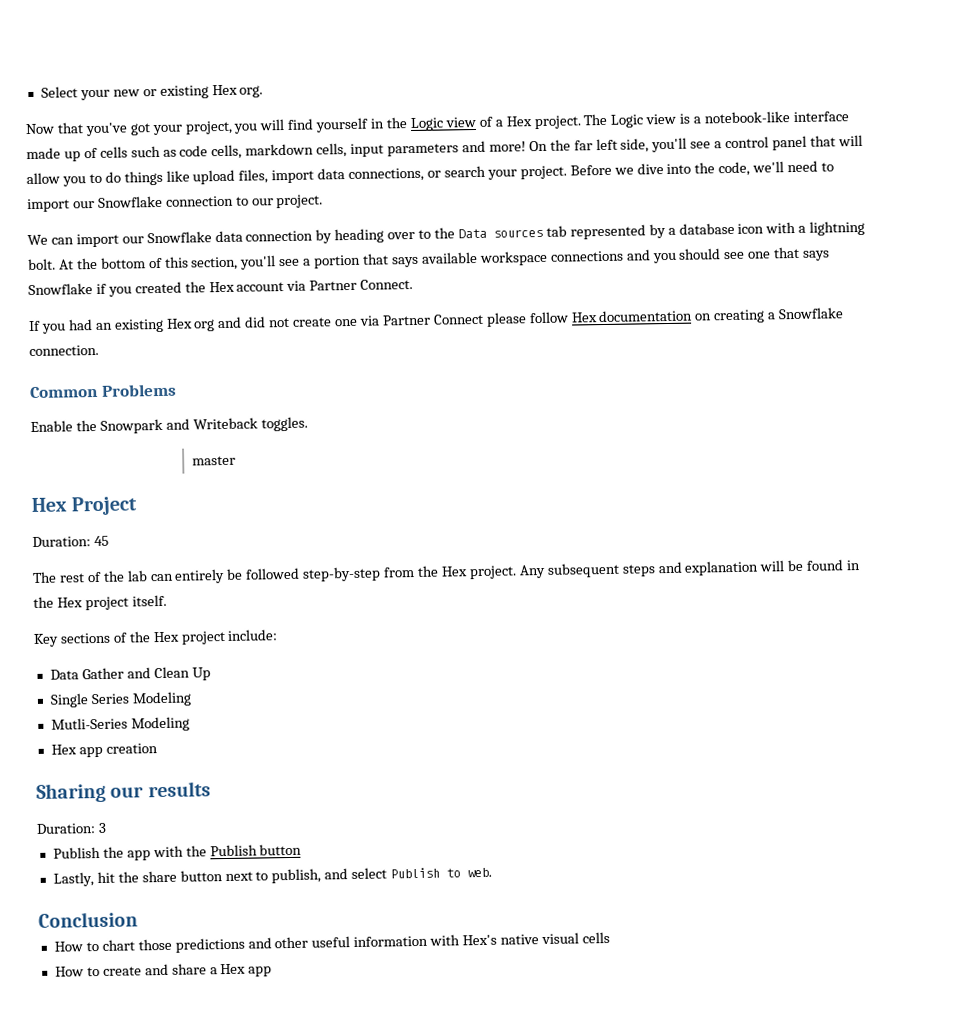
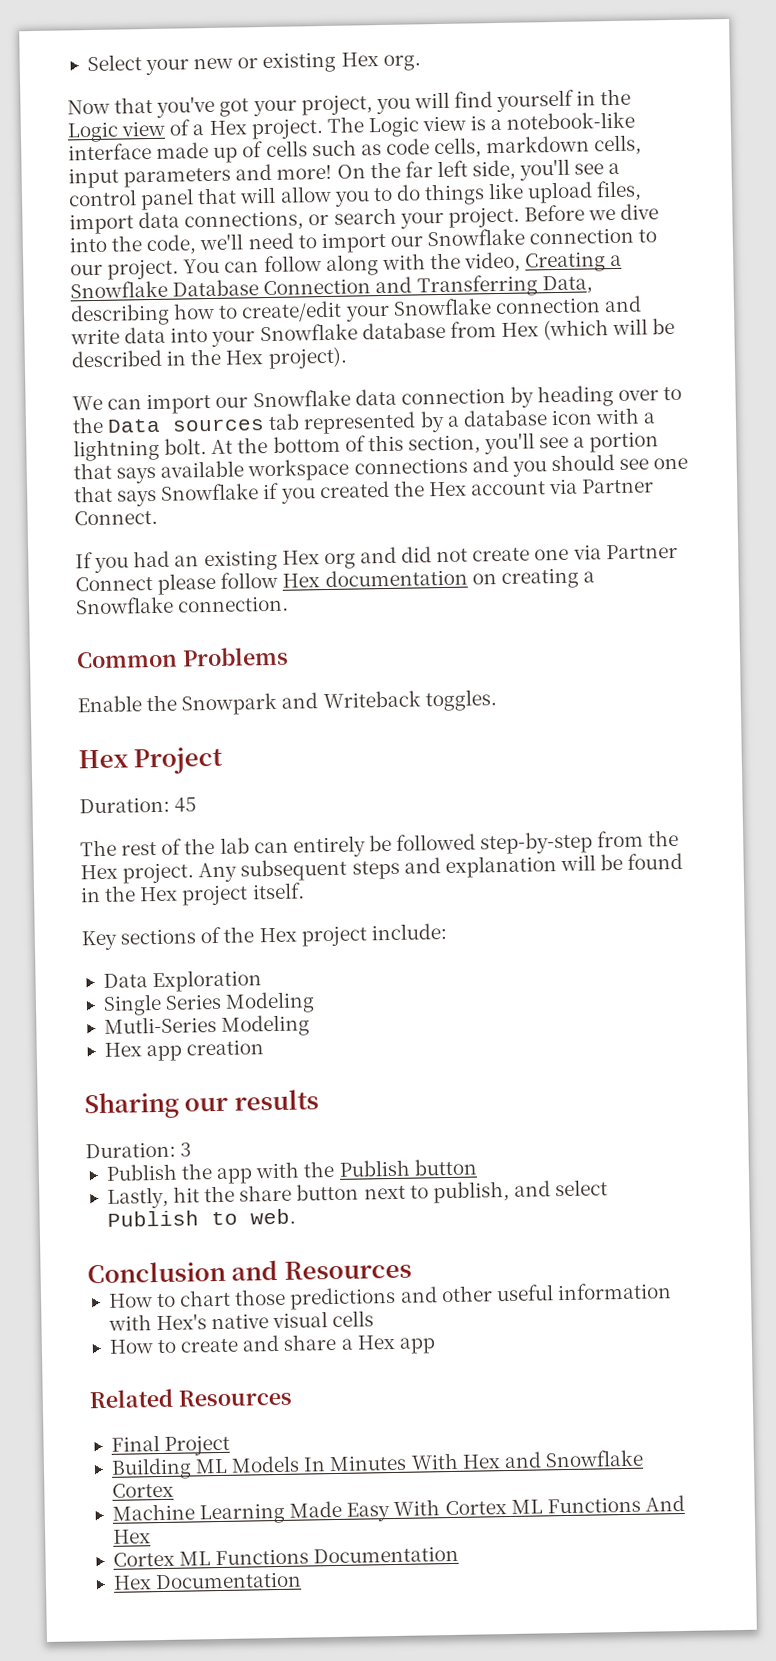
(324, 201) none -> [183,251,623,276] [70,274,593,299] [70,295,642,327] [70,317,676,347] [71,346,347,370] You can follow along with the video, Creating a Snowflake Database Connection and Transferring Data, describing how to create/edit your Snowflake connection and write data into your Snowflake database from Hex (which will be described in the Hex project).
[192,455,237,466] // master -> (497, 700) none
[81,666,211,681] Gather and Clean Up -> [152,969,263,993] Exploration
(138, 919) none -> [231,1259,412,1281] and Resources
(273, 971) none -> [89,1388,292,1409] [110,1434,231,1456] [110,1449,644,1480] [111,1482,174,1498] [111,1494,685,1525] [112,1529,151,1544] [112,1545,460,1567] [112,1571,303,1590] // Related Resources // Final Project // Building ML Models In Minutes With Hex and Snowflake Cortex // Machine Learning Made Easy With Cortex ML Functions And Hex // Cortex ML Functions Documentation // Hex Documentation

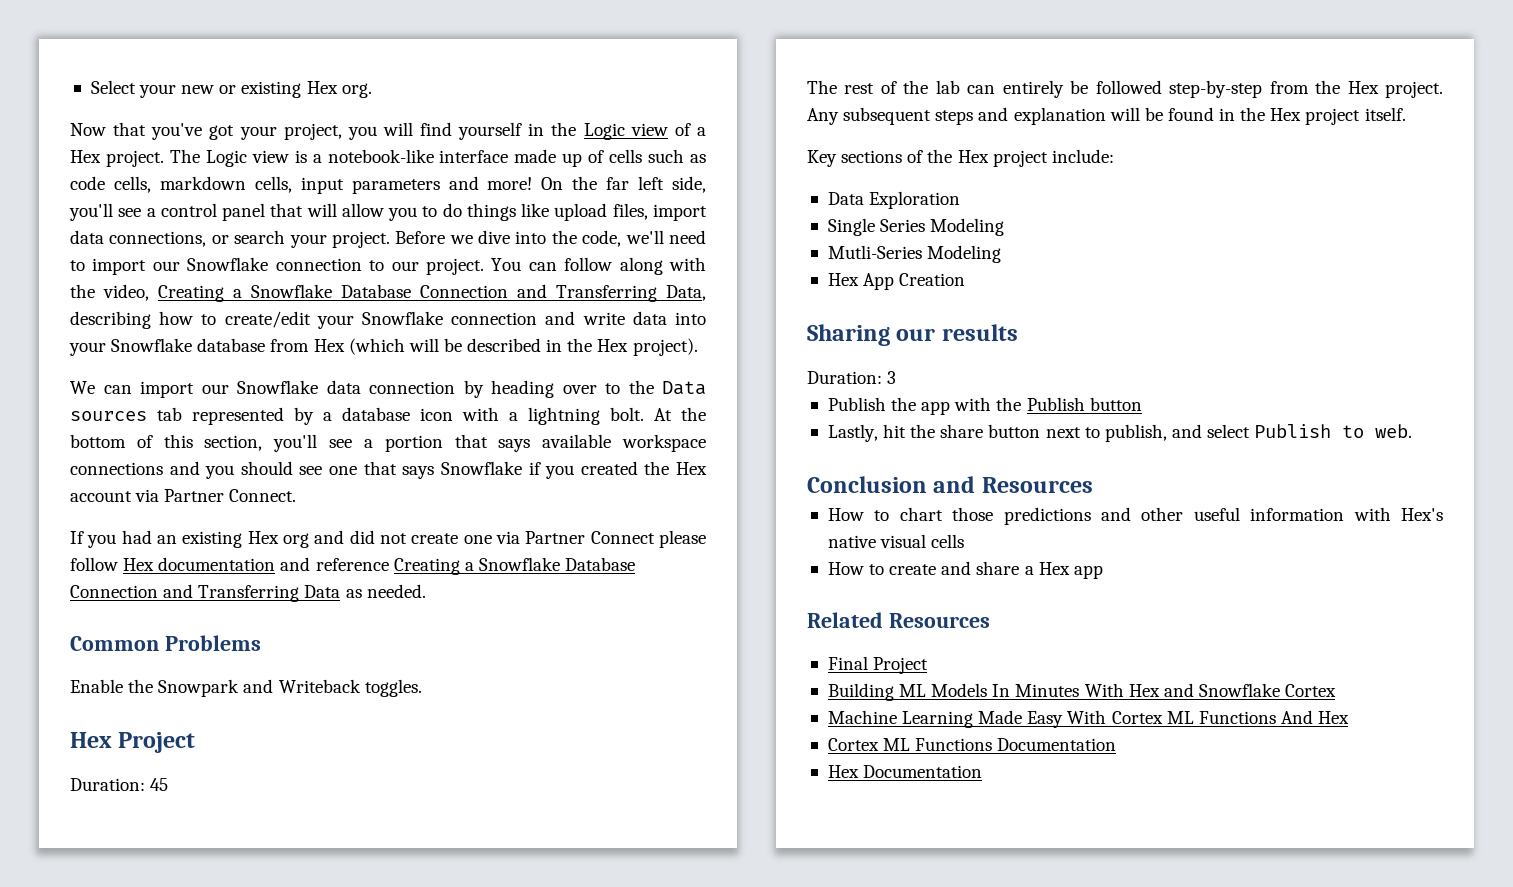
[471,567,595,590] [75,595,290,615] on creating a Snowflake connection. -> [280,557,636,575] [70,584,426,602] and reference Creating a Snowflake Database Connection and Transferring Data as needed.
[146,1039,265,1062] app creation -> [863,273,966,290] App Creation

